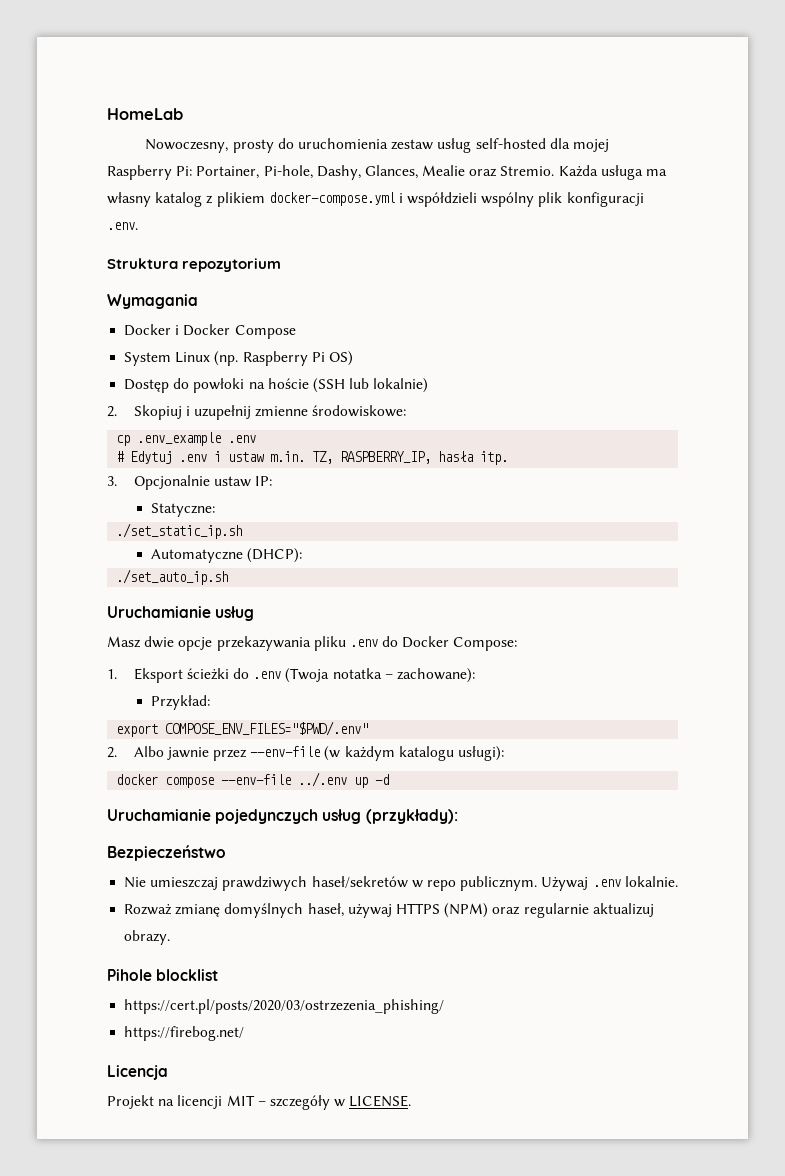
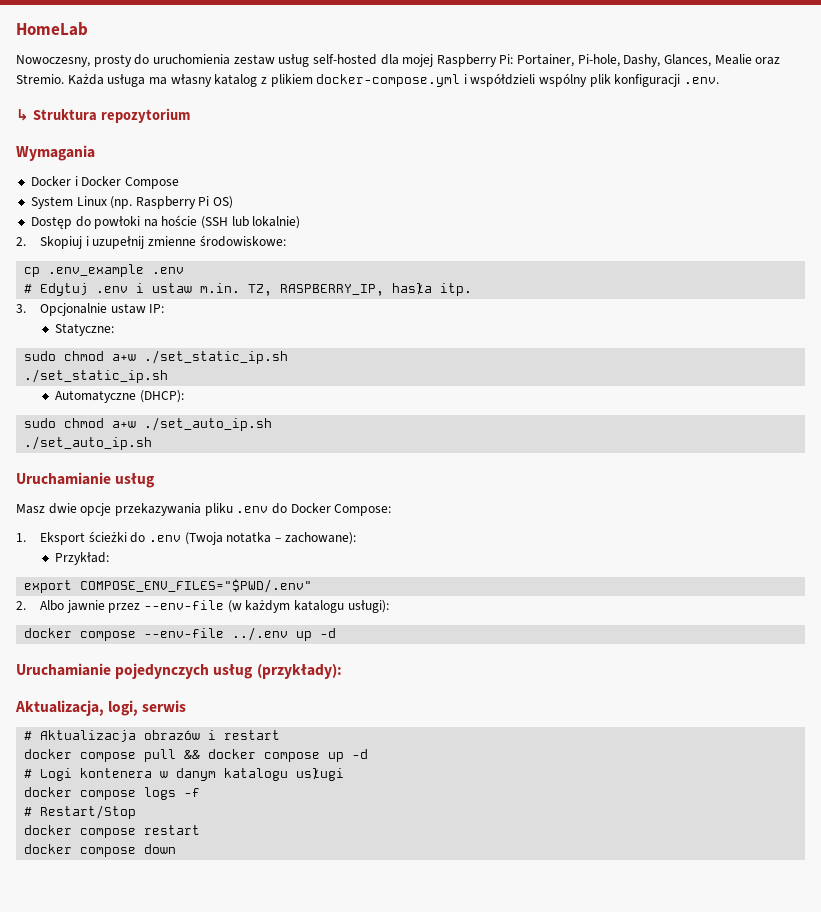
(138, 226) none -> [16,109,29,121] ↳
(215, 510) none -> [24,350,289,364] // sudo chmod a+w ./set_static_ip.sh
(302, 555) none -> [24,417,273,431] // sudo chmod a+w ./set_auto_ip.sh
[107,845,226,861] [124,876,678,891] [124,903,654,918] [124,930,171,945] [107,969,219,981] [124,999,445,1014] [124,1026,245,1041] [107,1065,168,1080] [107,1095,412,1110] Bezpieczeństwo // Nie umieszczaj prawdziwych haseł/sekretów w repo publicznym. Używaj .env lokalnie. // Rozważ zmianę domyślnych haseł, używaj HTTPS (NPM) oraz regularnie aktualizuj obrazy. // Pihole blocklist // https://cert.pl/posts/2020/03/ostrzezenia_phishing/ // https://firebog.net/ // Licencja // Projekt na licencji MIT – szczegóły w LICENSE. -> [15,700,187,716] [24,730,281,742] [24,749,369,762] [24,768,345,781] [24,787,201,800] [24,805,137,819] [24,825,201,838] [24,844,177,857] Aktualizacja, logi, serwis // # Aktualizacja obrazów i restart // docker compose pull && docker compose up -d // # Logi kontenera w danym katalogu usługi // docker compose logs -f // # Restart/Stop // docker compose restart // docker compose down

